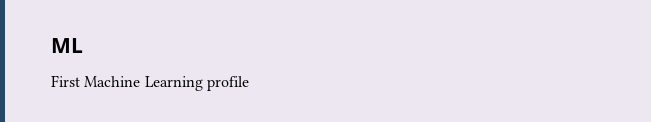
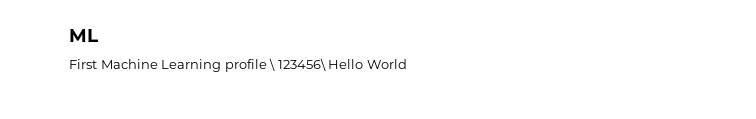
(249, 83) none -> [269,58,407,71] \ 123456\ Hello World

